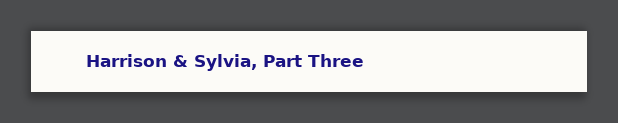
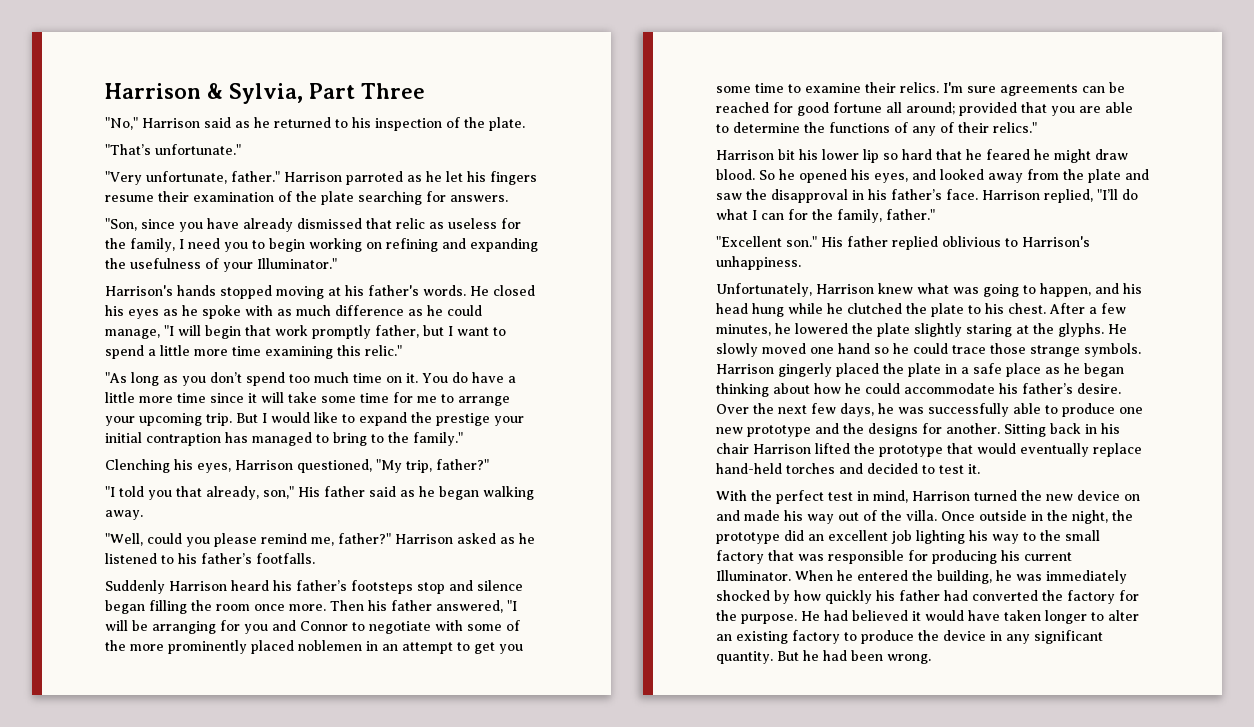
(364, 60) none -> [105,117,525,131] [105,144,241,155] [105,171,537,185] [105,191,508,205] [105,218,521,232] [105,238,538,252] [105,258,337,272] [105,285,535,299] [105,305,482,319] [105,325,506,339] [105,345,402,359] [105,372,516,386] [105,392,510,406] [105,412,524,426] [105,432,463,446] [105,459,489,473] [105,486,534,500] [105,510,143,520] [105,533,535,547] [105,553,315,564] [105,580,523,594] [105,600,517,614] [105,620,520,634] [105,640,523,654] [716,82,1125,96] [716,102,1133,116] [716,122,1037,136] [716,149,1128,163] [716,169,1149,183] [716,189,1138,203] [716,209,935,223] [716,236,1090,250] [716,256,801,270] [716,283,1142,297] [716,303,1126,317] [716,323,1127,337] [716,343,1141,357] [716,363,1124,377] [716,383,1121,397] [716,403,1143,417] [716,423,1120,437] [716,443,1142,457] [716,463,980,474] [716,490,1140,504] [716,510,1133,524] [716,530,1100,544] [716,550,1072,564] [716,570,1127,584] [716,590,1139,604] [716,610,1139,624] [716,630,1103,644] [716,650,931,664] // "No," Harrison said as he returned to his inspection of the plate. // "That’s unfortunate." // "Very unfortunate, father." Harrison parroted as he let his fingers resume their examination of the plate searching for answers. // "Son, since you have already dismissed that relic as useless for the family, I need you to begin working on refining and expanding the usefulness of your Illuminator." // Harrison's hands stopped moving at his father's words. He closed his eyes as he spoke with as much difference as he could manage, "I will begin that work promptly father, but I want to spend a little more time examining this relic." // "As long as you don’t spend too much time on it. You do have a little more time since it will take some time for me to arrange your upcoming trip. But I would like to expand the prestige your initial contraption has managed to bring to the family." // Clenching his eyes, Harrison questioned, "My trip, father?" // "I told you that already, son," His father said as he began walking away. // "Well, could you please remind me, father?" Harrison asked as he listened to his father’s footfalls. // Suddenly Harrison heard his father’s footsteps stop and silence began filling the room once more. Then his father answered, "I will be arranging for you and Connor to negotiate with some of the more prominently placed noblemen in an attempt to get you some time to examine their relics. I'm sure agreements can be reached for good fortune all around; provided that you are able to determine the functions of any of their relics." // Harrison bit his lower lip so hard that he feared he might draw blood. So he opened his eyes, and looked away from the plate and saw the disapproval in his father’s face. Harrison replied, "I’ll do what I can for the family, father." // "Excellent son." His father replied oblivious to Harrison's unhappiness. // Unfortunately, Harrison knew what was going to happen, and his head hung while he clutched the plate to his chest. After a few minutes, he lowered the plate slightly staring at the glyphs. He slowly moved one hand so he could trace those strange symbols. Harrison gingerly placed the plate in a safe place as he began thinking about how he could accommodate his father’s desire. Over the next few days, he was successfully able to produce one new prototype and the designs for another. Sitting back in his chair Harrison lifted the prototype that would eventually replace hand-held torches and decided to test it. // With the perfect test in mind, Harrison turned the new device on and made his way out of the villa. Once outside in the night, the prototype did an excellent job lighting his way to the small factory that was responsible for producing his current Illuminator. When he entered the building, he was immediately shocked by how quickly his father had converted the factory for the purpose. He had believed it would have taken longer to alter an existing factory to produce the device in any significant quantity. But he had been wrong.

